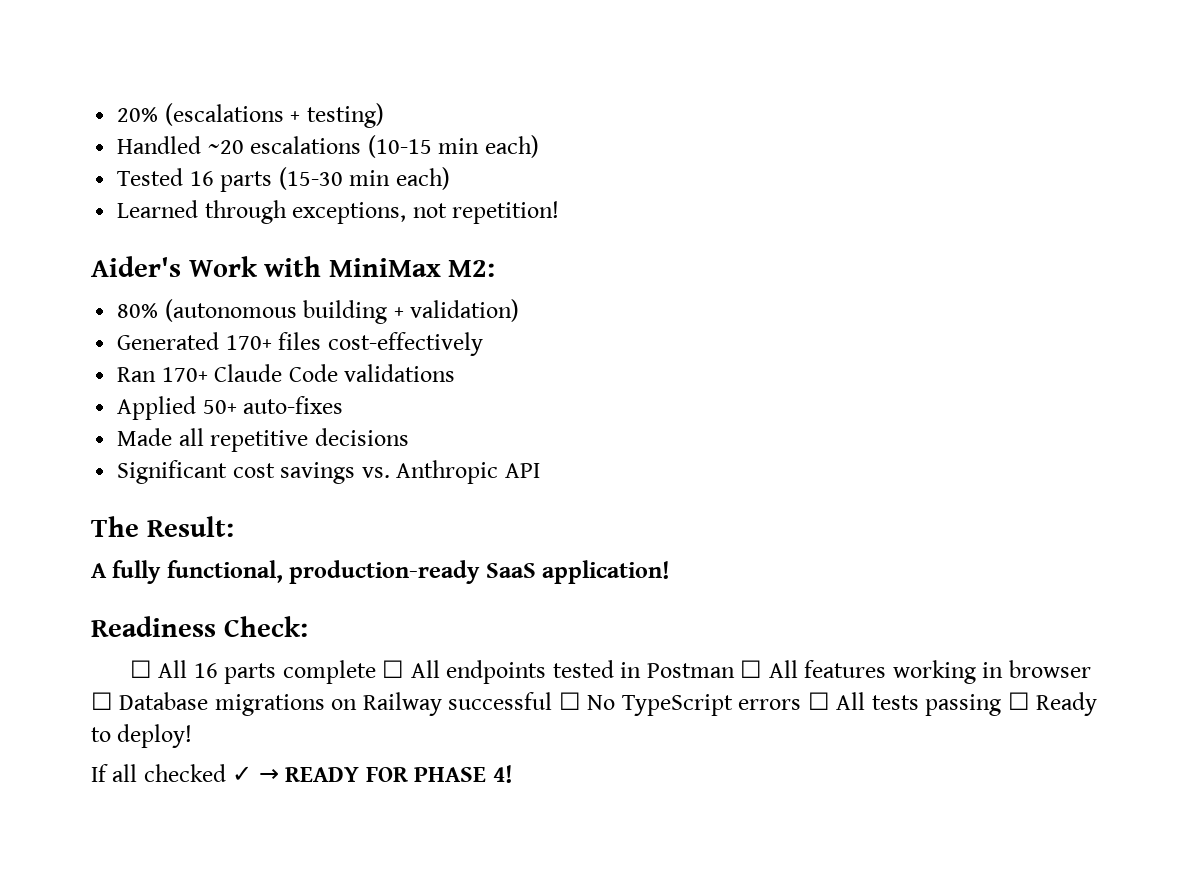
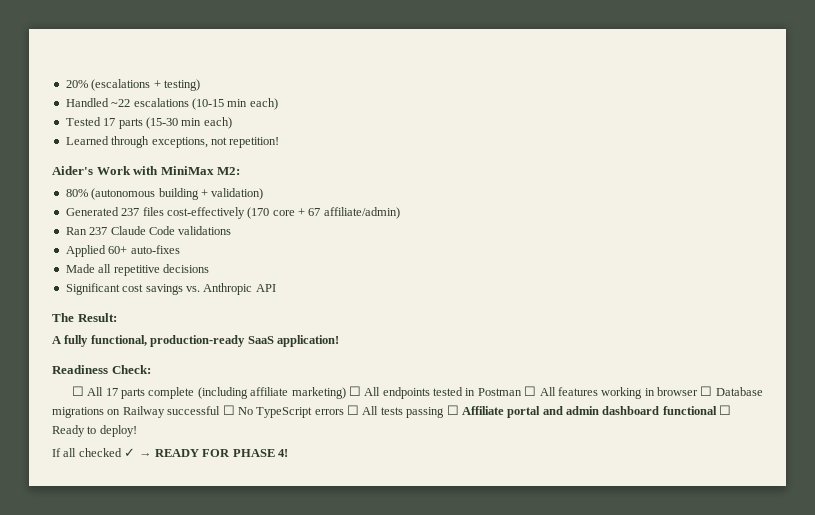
[207,140,244,154] ~20 -> [111,99,131,107] ~22
[189,171,214,186] 16 -> [103,118,116,126] 17
[225,335,272,350] 170+ -> [121,208,140,216] 237
(483, 344) none -> [247,207,400,219] (170 core + 67 affiliate/admin)
[161,367,208,382] 170+ -> [89,227,108,235] 237
[202,400,237,414] 50+ -> [108,246,128,254] 60+
[193,663,218,678] 16 -> [105,388,118,396] 17
(376, 672) none -> [197,387,346,399] (including affiliate marketing)
(1030, 701) none -> [461,405,732,418] Affiliate portal and admin dashboard functional ☐

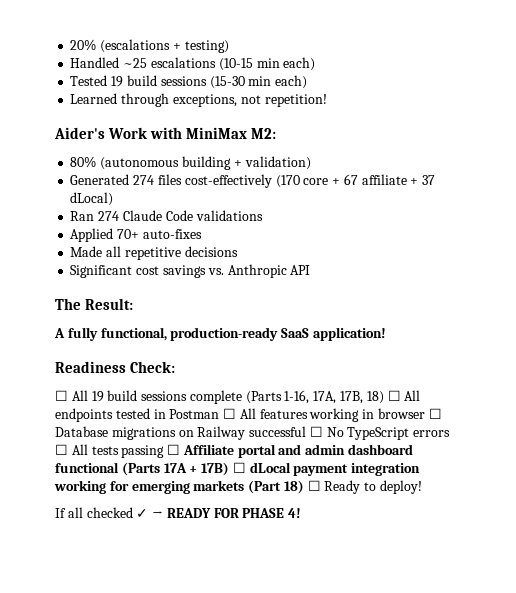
[111,99,131,107] ~22 -> [123,58,148,68] ~25
[103,118,143,129] 17 parts -> [111,75,207,87] 19 build sessions
[121,208,140,216] 237 -> [133,175,155,185] 274
[323,207,400,219] affiliate/admin) -> [361,174,436,185] [70,192,114,206] affiliate + 37 dLocal)
[89,227,108,235] 237 -> [98,211,120,221] 274
[108,246,128,254] 60+ -> [117,229,140,239] 70+
[105,387,346,399] 17 parts complete (including affiliate marketing) -> [91,390,384,404] 19 build sessions complete (Parts 1-16, 17A, 17B, 18)
(717, 410) none -> [121,462,421,476] [54,480,304,494] (Parts 17A + 17B) ☐ dLocal payment integration working for emerging markets (Part 18)

